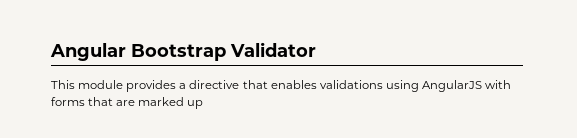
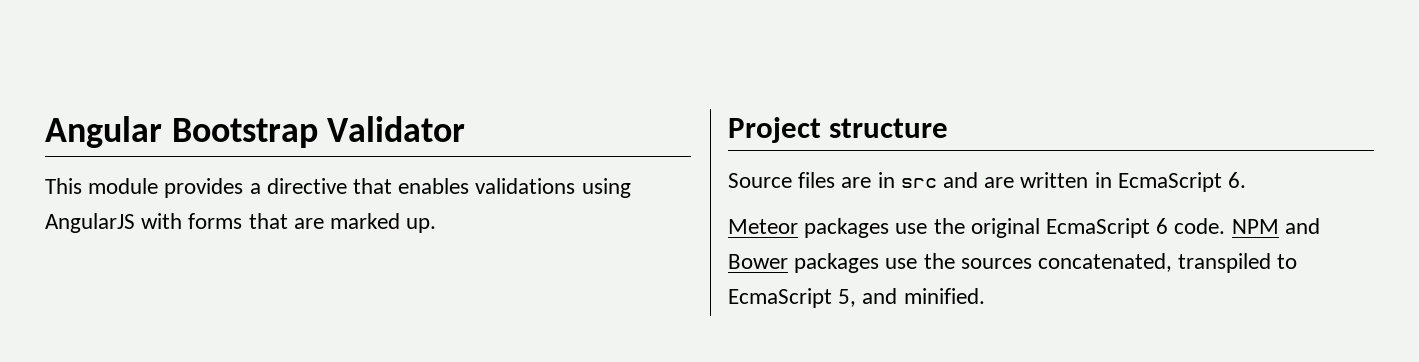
[187,100,204,109] up -> [406,218,437,233] [728,117,949,143] [728,172,1247,192] [728,218,1320,238] [728,253,1298,273] [728,288,985,308] up. // Project structure // Source files are in src and are written in EcmaScript 6. // Meteor packages use the original EcmaScript 6 code. NPM and Bower packages use the sources concatenated, transpiled to EcmaScript 5, and minified.

